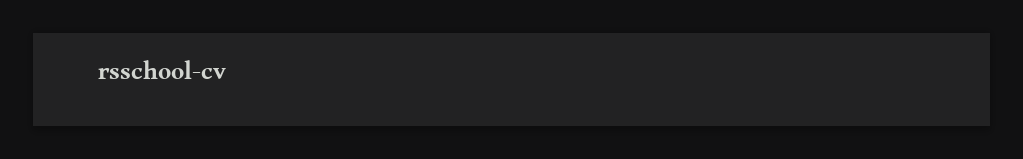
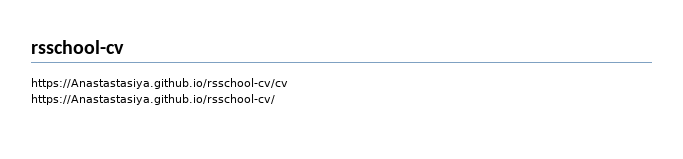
(226, 69) none -> [31,78,288,89] [31,94,275,105] // https://Anastastasiya.github.io/rsschool-cv/cv // https://Anastastasiya.github.io/rsschool-cv/

